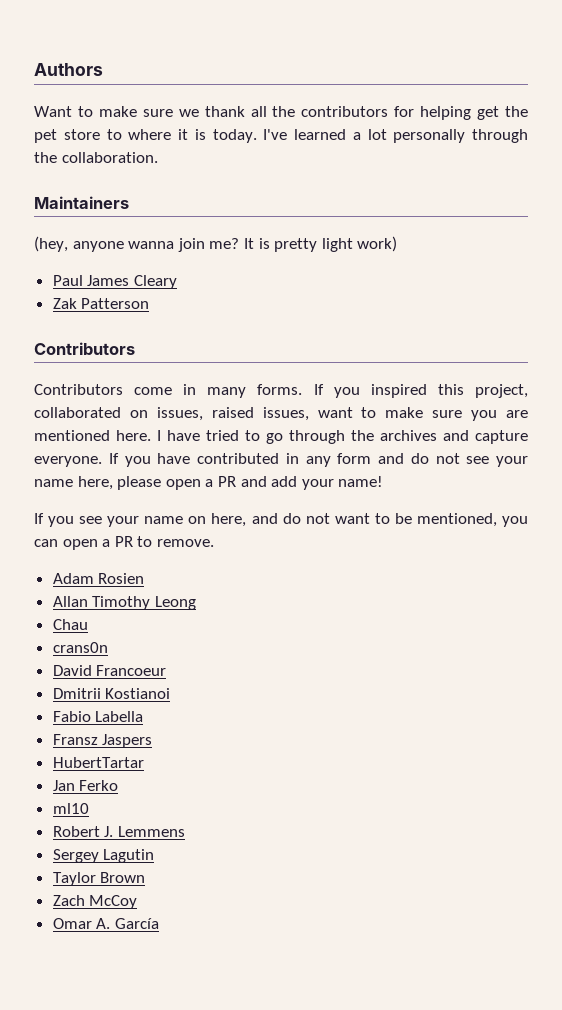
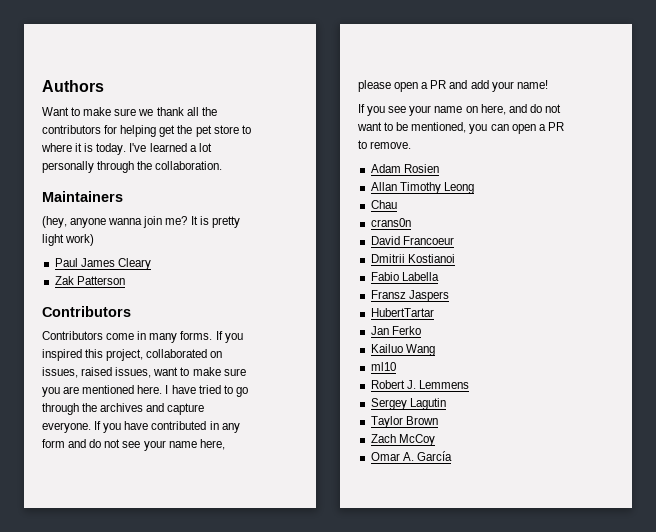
(119, 785) none -> [370,344,435,356] // Kailuo Wang

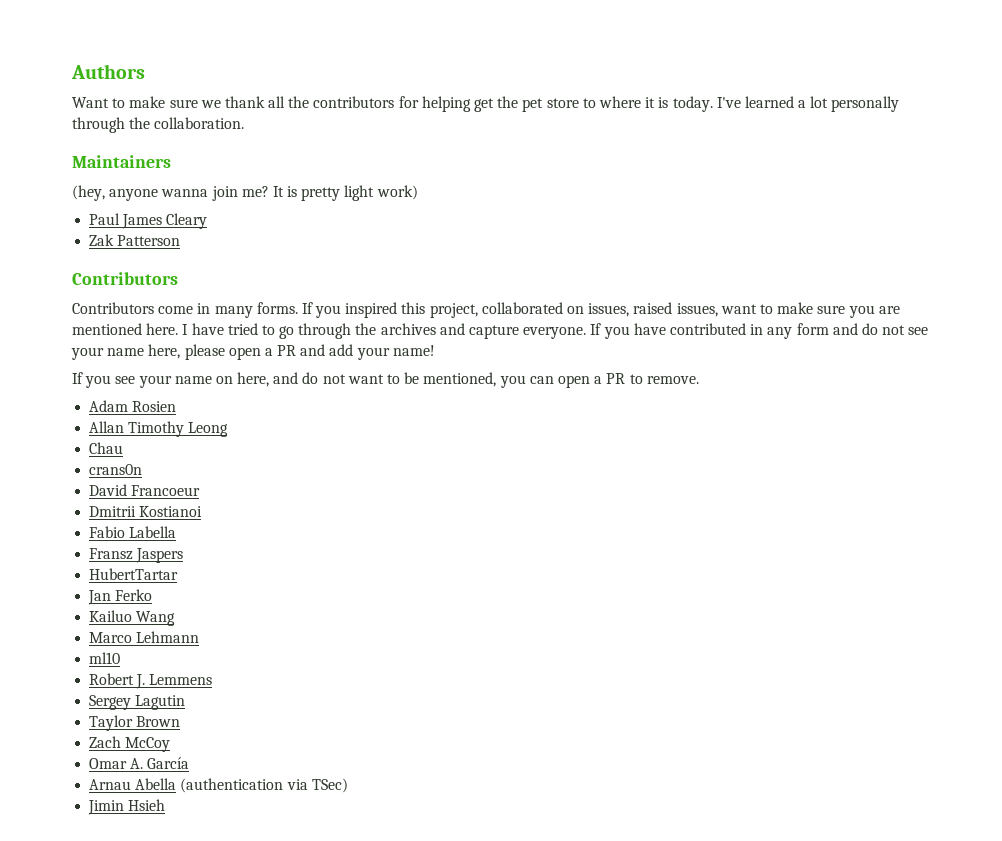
(435, 350) none -> [89,631,200,643] // Marco Lehmann
(452, 456) none -> [89,778,348,793] [88,799,166,815] // Arnau Abella (authentication via TSec) // Jimin Hsieh

